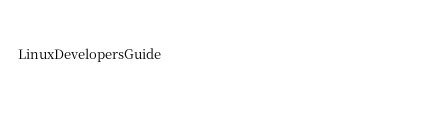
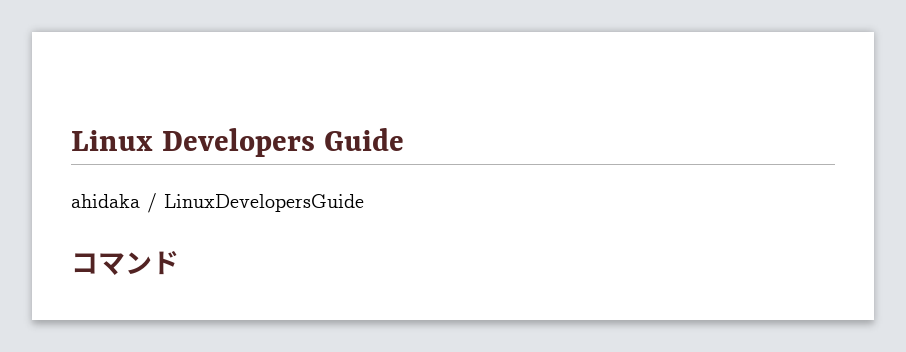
(18, 55) none -> [71,128,405,157] [71,193,157,213] Linux Developers Guide // ahidaka /
(161, 55) none -> [71,251,179,275] // コマンド

